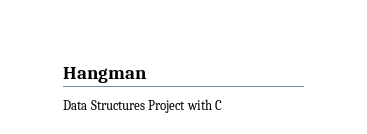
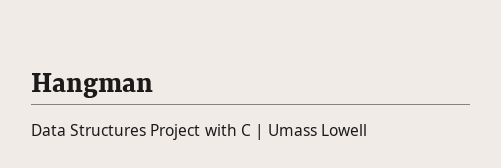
(223, 105) none -> [254,124,368,140] | Umass Lowell

